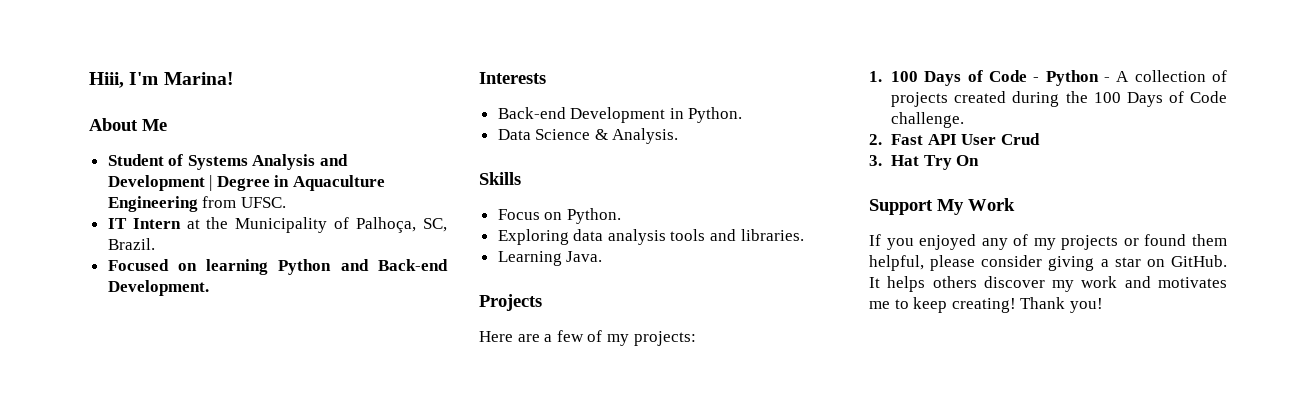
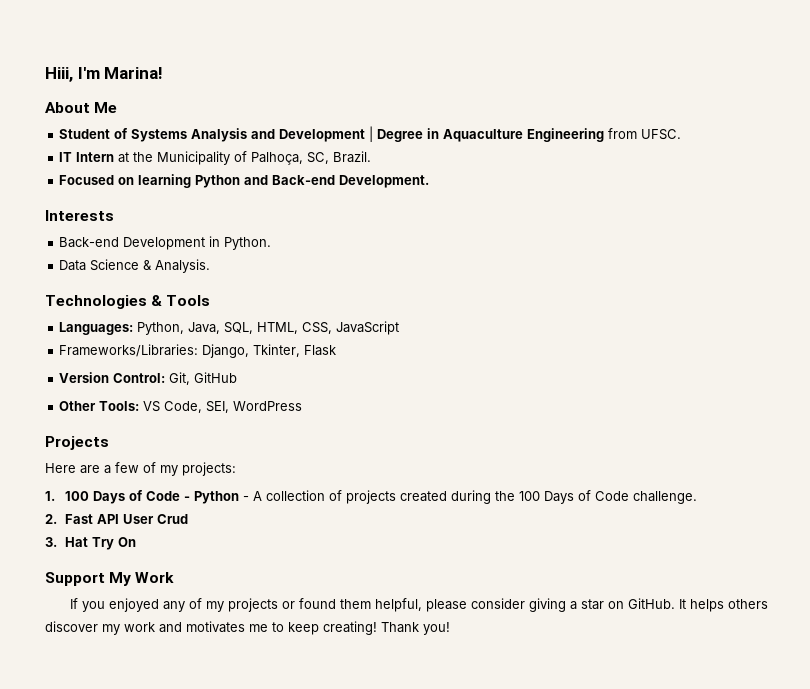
[479,172,521,185] [497,208,621,224] [497,229,804,245] [497,251,603,266] Skills // Focus on Python. // Exploring data analysis tools and libraries. // Learning Java. -> [45,295,211,309] [59,321,400,335] [59,344,337,358] [59,372,238,385] [59,401,303,413] Technologies & Tools // Languages: Python, Java, SQL, HTML, CSS, JavaScript // Frameworks/Libraries: Django, Tkinter, Flask // Version Control: Git, GitHub // Other Tools: VS Code, SEI, WordPress

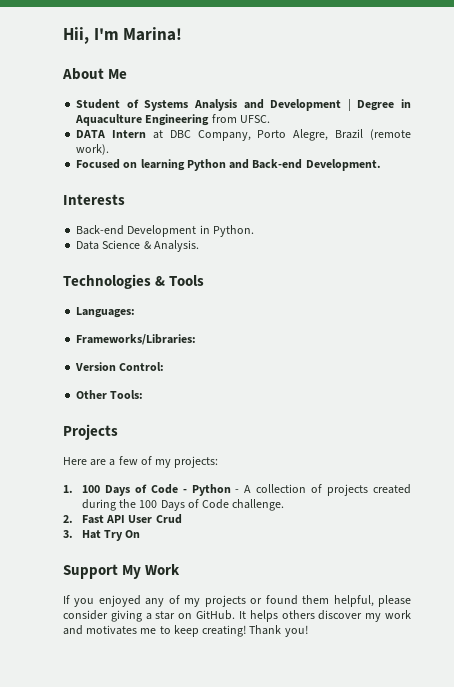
[45,67,73,82] Hiii, -> [63,27,89,44] Hii,
[59,152,73,162] IT -> [76,130,106,138] DATA
[133,151,372,165] the Municipality of Palhoça, SC, Brazil. -> [169,129,411,141] [76,144,110,155] DBC Company, Porto Alegre, Brazil (remote work).
[137,321,400,335] [59,344,337,358] Python, Java, SQL, HTML, CSS, JavaScript // Frameworks/Libraries: Django, Tkinter, Flask -> [76,334,197,345] // Frameworks/Libraries:
[169,372,238,385] Git, GitHub -> (165, 366) none
[143,401,303,413] VS Code, SEI, WordPress -> (144, 394) none

